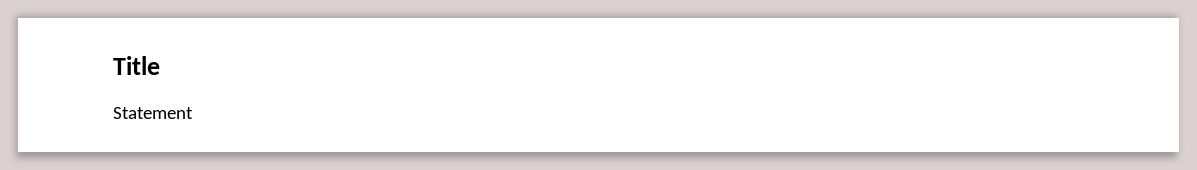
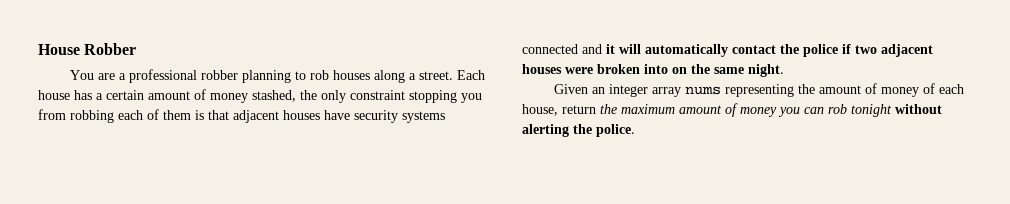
[113,56,160,75] [113,107,193,119] Title // Statement -> [38,43,137,55] [70,69,486,83] [38,89,482,103] [38,109,445,123] [522,44,933,57] [522,64,784,77] [554,83,965,97] [522,103,942,117] [522,124,635,137] House Robber // You are a professional robber planning to rob houses along a street. Each house has a certain amount of money stashed, the only constraint stopping you from robbing each of them is that adjacent houses have security systems connected and it will automatically contact the police if two adjacent houses were broken into on the same night. // Given an integer array nums representing the amount of money of each house, return the maximum amount of money you can rob tonight without alerting the police.

